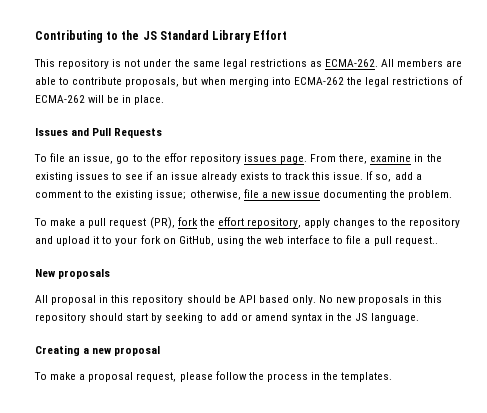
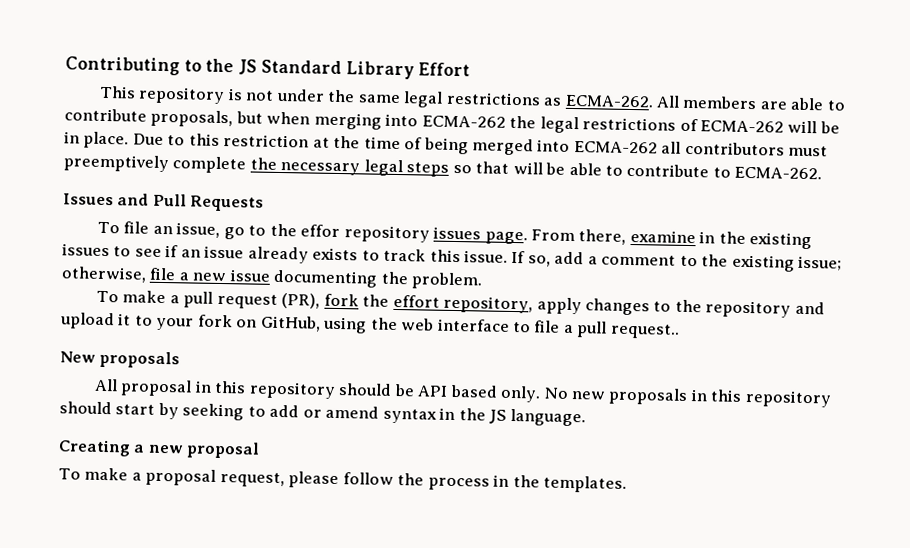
(165, 100) none -> [132,133,829,157] [63,154,823,180] Due to this restriction at the time of being merged into ECMA-262 all contributors must preemptively complete the necessary legal steps so that will be able to contribute to ECMA-262.

